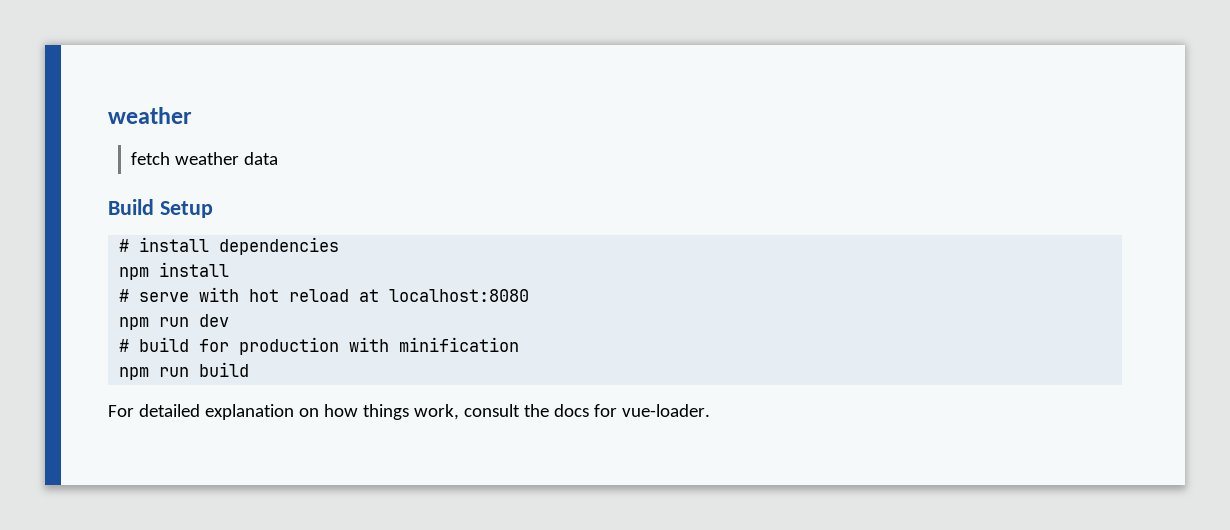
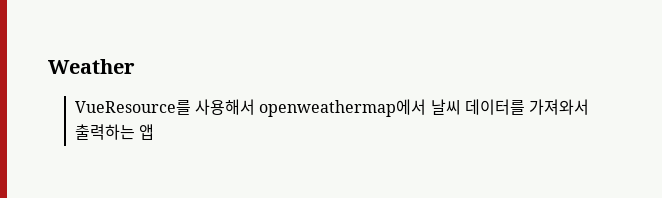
[108,107,192,124] [131,152,279,165] [108,199,213,218] [119,237,340,255] [119,262,230,280] [119,287,530,302] [119,314,230,330] [119,337,520,355] [119,362,250,380] [108,404,710,420] weather // fetch weather data // Build Setup // # install dependencies // npm install // # serve with hot reload at localhost:8080 // npm run dev // # build for production with minification // npm run build // For detailed explanation on how things work, consult the docs for vue-loader. -> [48,59,135,74] [74,99,590,117] [74,124,155,140] Weather // VueResource를 사용해서 openweathermap에서 날씨 데이터를 가져와서 출력하는 앱

